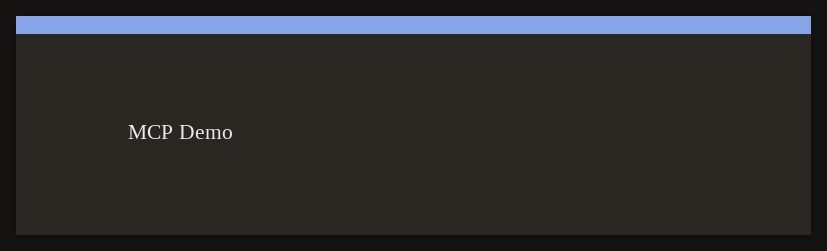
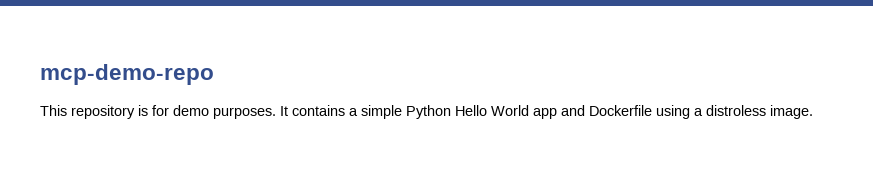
[128,125,233,139] MCP Demo -> [40,64,214,85] [40,105,813,119] mcp-demo-repo // This repository is for demo purposes. It contains a simple Python Hello World app and Dockerfile using a distroless image.

